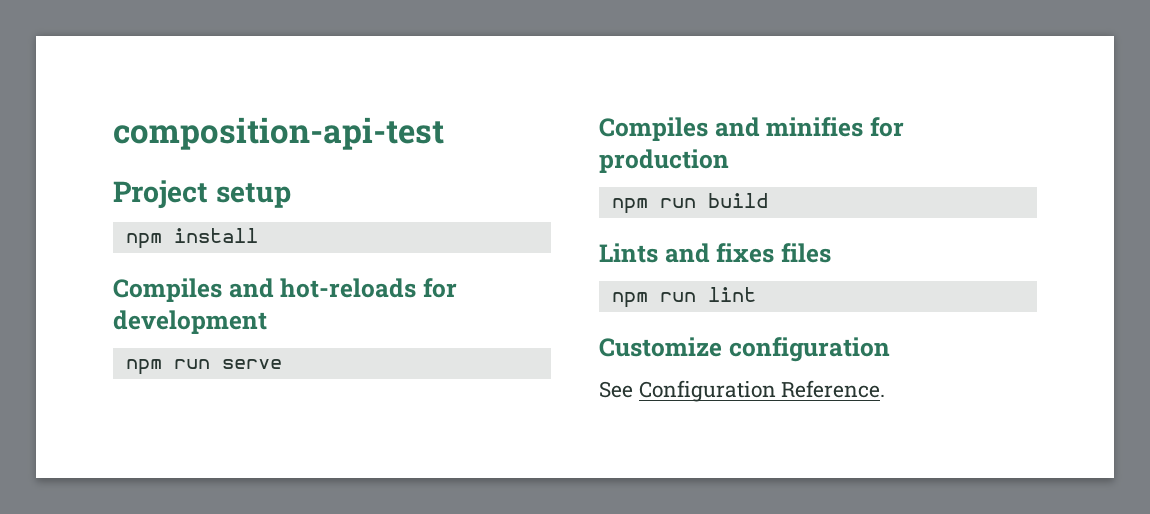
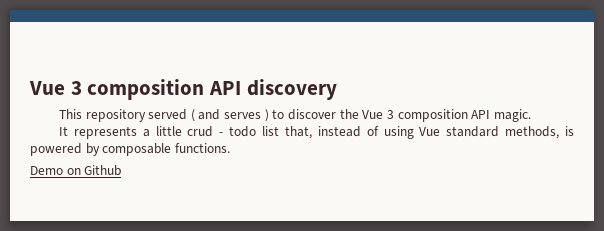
[113,117,444,150] [113,180,291,209] [125,228,258,249] [113,278,457,302] [113,310,267,334] [125,359,282,375] [599,117,904,141] [599,149,729,173] [611,193,768,214] [599,243,831,263] [611,287,756,308] [599,337,890,362] [599,380,886,402] composition-api-test // Project setup // npm install // Compiles and hot-reloads for development // npm run serve // Compiles and minifies for production // npm run build // Lints and fixes files // npm run lint // Customize configuration // See Configuration Reference. -> [29,79,337,100] [58,109,531,122] [58,126,574,139] [30,143,230,156] [30,165,122,176] Vue 3 composition API discovery // This repository served ( and serves ) to discover the Vue 3 composition API magic. // It represents a little crud - todo list that, instead of using Vue standard methods, is powered by composable functions. // Demo on Github

